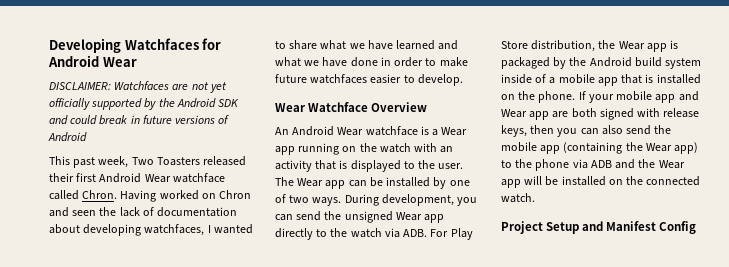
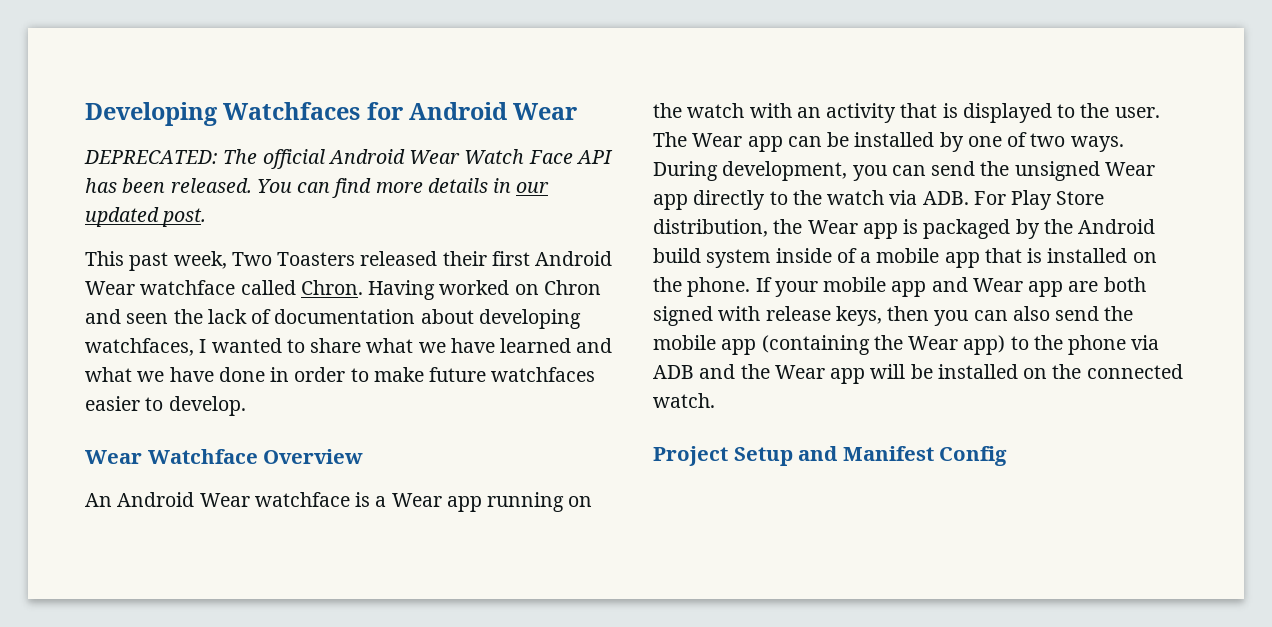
[49,81,227,93] [49,98,240,110] [49,115,230,125] [48,132,87,142] DISCLAIMER: Watchfaces are not yet officially supported by the Android SDK and could break in future versions of Android -> [84,149,613,169] [85,178,550,198] [85,207,207,227] DEPRECATED: The official Android Wear Watch Face API has been released. You can find more details in our updated post.

